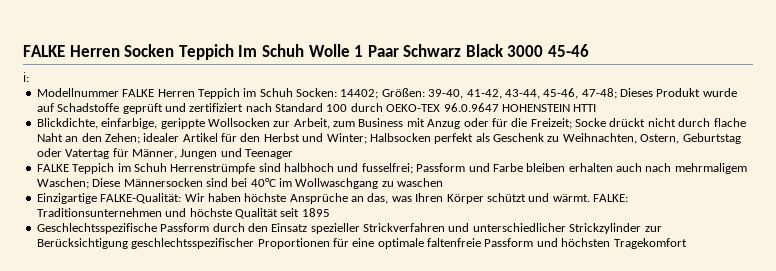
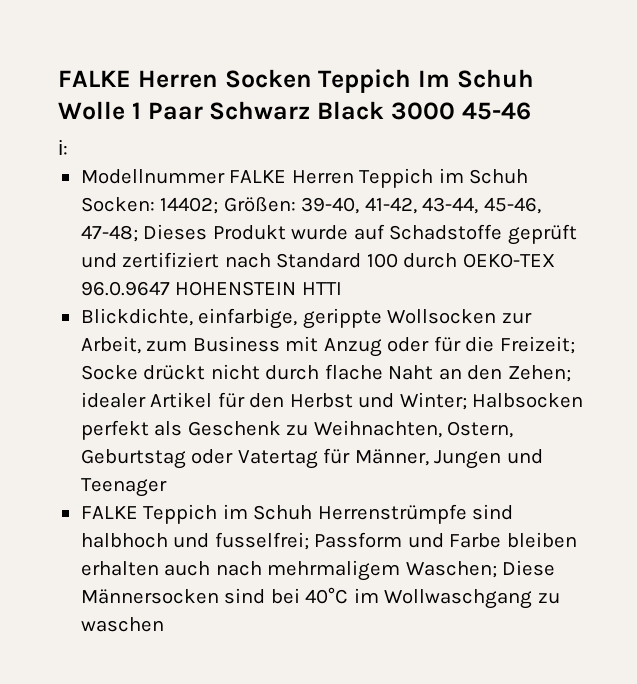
[36,193,628,204] [36,208,330,219] [36,223,662,234] [36,238,687,249] // Einzigartige FALKE-Qualität: Wir haben höchste Ansprüche an das, was Ihren Körper schützt und wärmt. FALKE: Traditionsunternehmen und höchste Qualität seit 1895 // Geschlechtsspezifische Passform durch den Einsatz spezieller Strickverfahren und unterschiedlicher Strickzylinder zur Berücksichtigung geschlechtsspezifischer Proportionen für eine optimale faltenfreie Passform und höchsten Tragekomfort -> (164, 624) none

